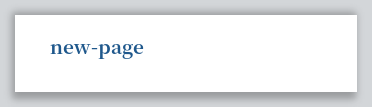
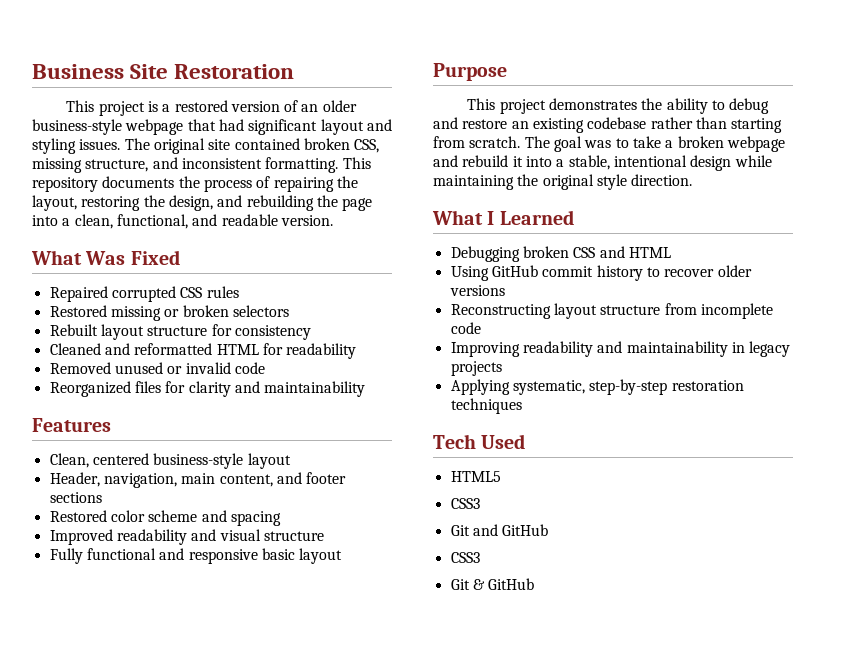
[50,44,144,59] new-page -> [32,64,295,79] [66,100,357,116] [32,119,392,135] [32,138,380,154] [32,157,371,173] [32,176,358,192] [32,195,373,211] [32,214,333,229] [31,250,180,265] [49,286,239,302] [49,305,289,321] [49,324,311,340] [49,343,357,359] [49,362,265,374] [49,381,366,397] [32,418,111,432] [49,453,291,469] [49,472,347,488] [49,492,102,503] [49,510,281,526] [49,529,324,545] [49,548,343,564] [433,63,507,81] [467,98,770,114] [433,117,783,133] [433,136,785,152] [433,155,772,171] [433,174,693,190] [432,210,574,225] [450,246,671,262] [450,265,752,281] [449,285,505,296] [450,303,773,319] [450,322,481,334] [450,341,791,357] [450,361,502,376] [450,379,744,395] [450,398,522,414] [433,434,526,449] [450,471,501,482] [450,498,480,509] [450,524,549,536] [450,552,480,563] [450,578,535,590] Business Site Restoration // This project is a restored version of an older business-style webpage that had significant layout and styling issues. The original site contained broken CSS, missing structure, and inconsistent formatting. This repository documents the process of repairing the layout, restoring the design, and rebuilding the page into a clean, functional, and readable version. // What Was Fixed // Repaired corrupted CSS rules // Restored missing or broken selectors // Rebuilt layout structure for consistency // Cleaned and reformatted HTML for readability // Removed unused or invalid code // Reorganized files for clarity and maintainability // Features // Clean, centered business-style layout // Header, navigation, main content, and footer sections // Restored color scheme and spacing // Improved readability and visual structure // Fully functional and responsive basic layout // Purpose // This project demonstrates the ability to debug and restore an existing codebase rather than starting from scratch. The goal was to take a broken webpage and rebuild it into a stable, intentional design while maintaining the original style direction. // What I Learned // Debugging broken CSS and HTML // Using GitHub commit history to recover older versions // Reconstructing layout structure from incomplete code // Improving readability and maintainability in legacy projects // Applying systematic, step-by-step restoration techniques // Tech Used // HTML5 // CSS3 // Git and GitHub // CSS3 // Git & GitHub

